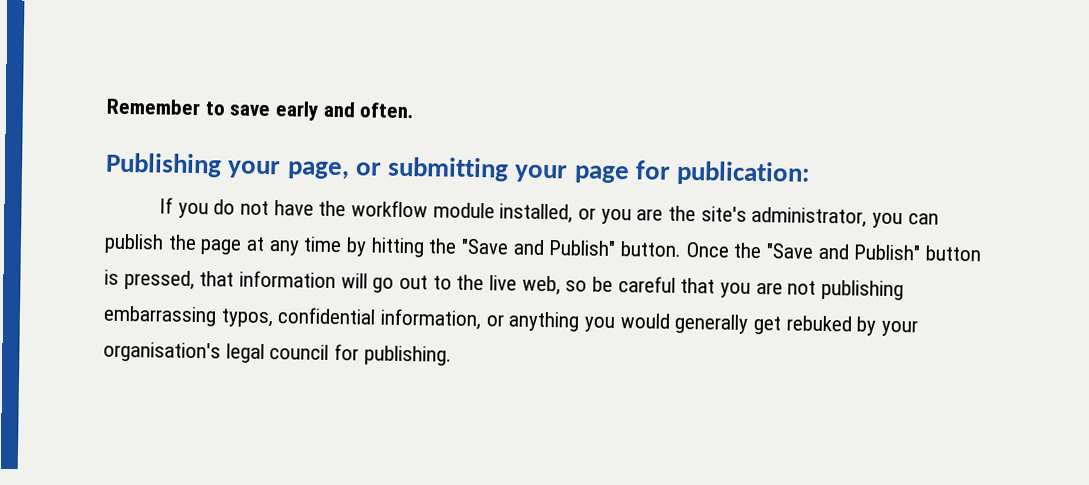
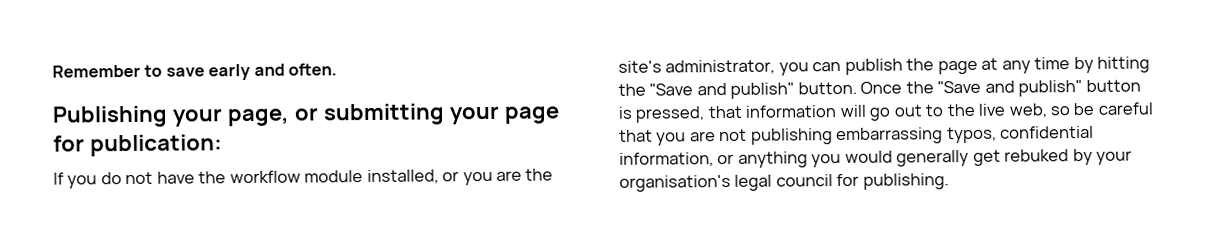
[548,240,617,257] Publish" -> [730,82,795,99] publish"
[853,244,921,261] Publish" -> [1018,80,1083,97] publish"

